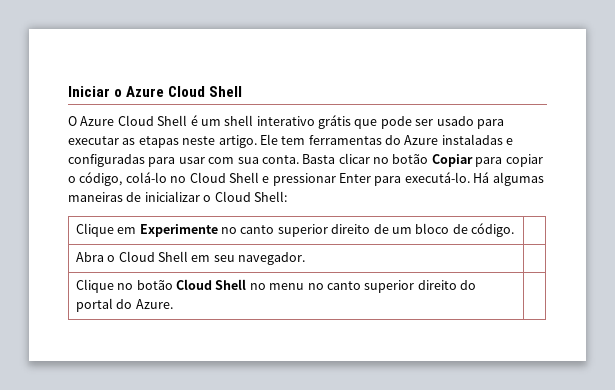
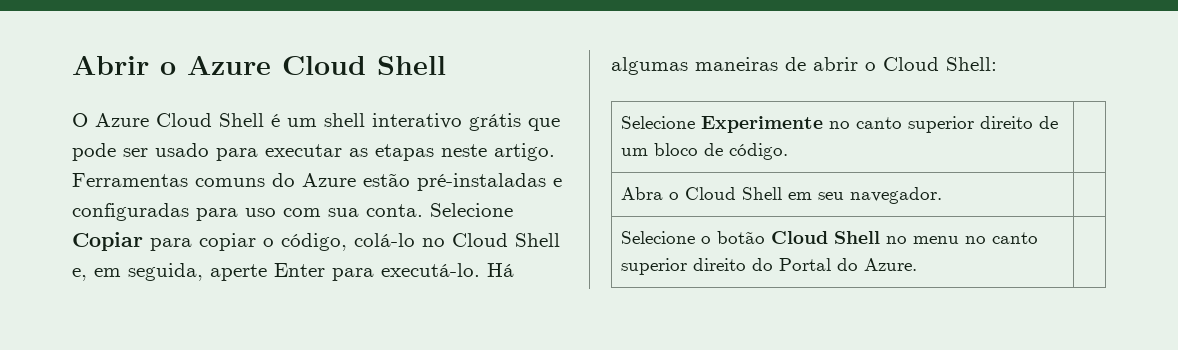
[68,86,110,97] Iniciar -> [72,56,149,75] Abrir
[259,134,503,145] Ele tem ferramentas do Azure instaladas -> [72,173,546,191] Ferramentas comuns do Azure estão pré-instaladas
[178,157,205,164] usar -> [245,208,276,217] uso
[302,153,429,164] Basta clicar no botão -> [430,203,513,217] Selecione
[262,173,336,186] e pressionar -> [72,263,267,281] e, em seguida, aperte
[144,191,200,202] inicializar -> [813,57,858,71] abrir
[75,223,137,237] Clique em -> [621,116,696,129] Selecione
[75,279,134,293] Clique no -> [621,231,712,244] Selecione o
[75,298,113,312] portal -> [779,258,832,271] Portal

